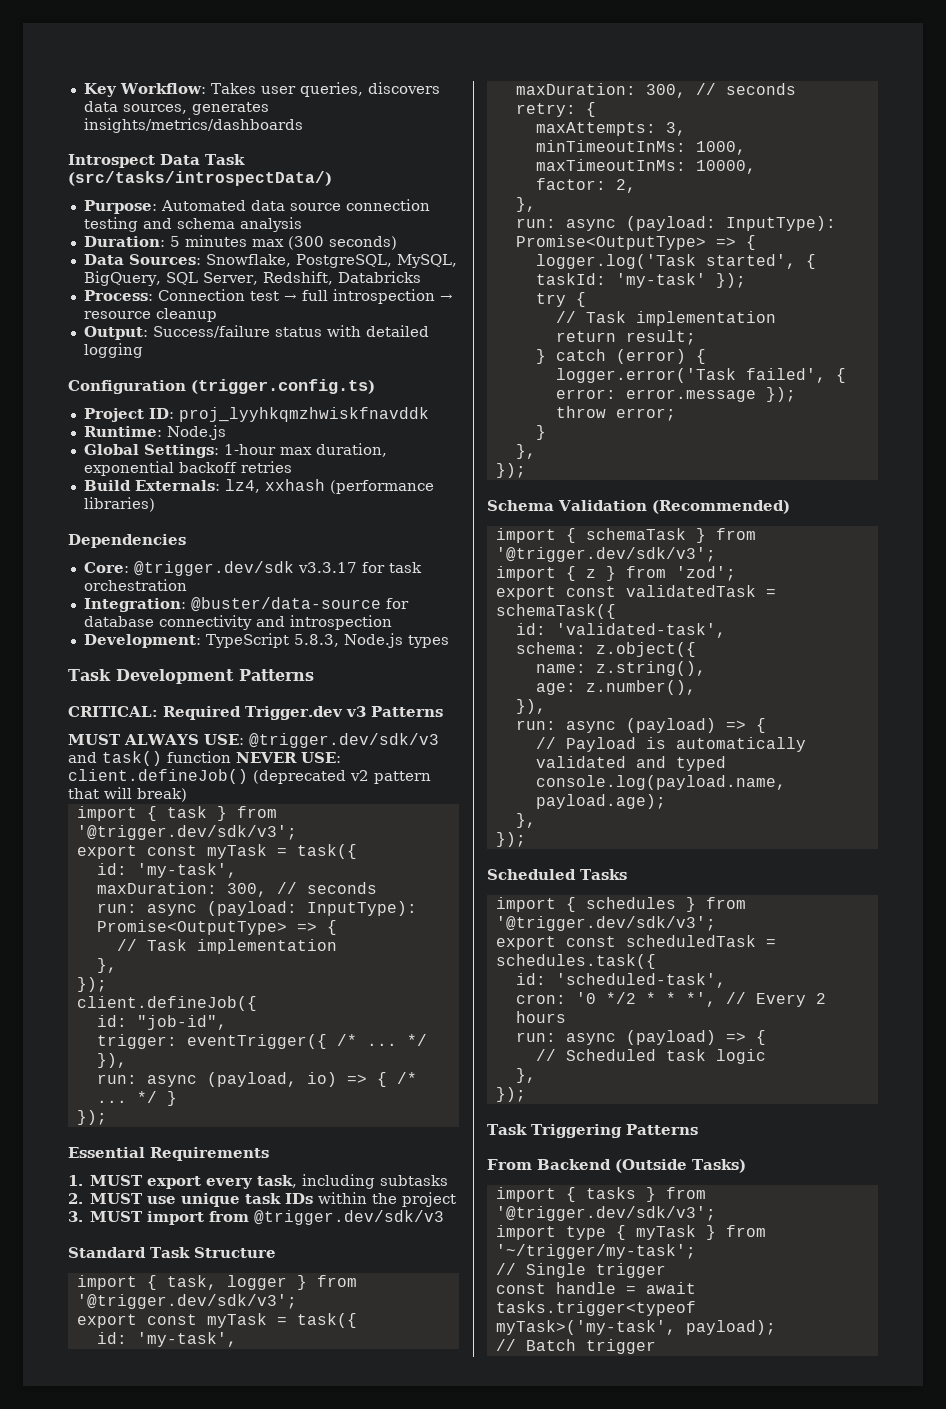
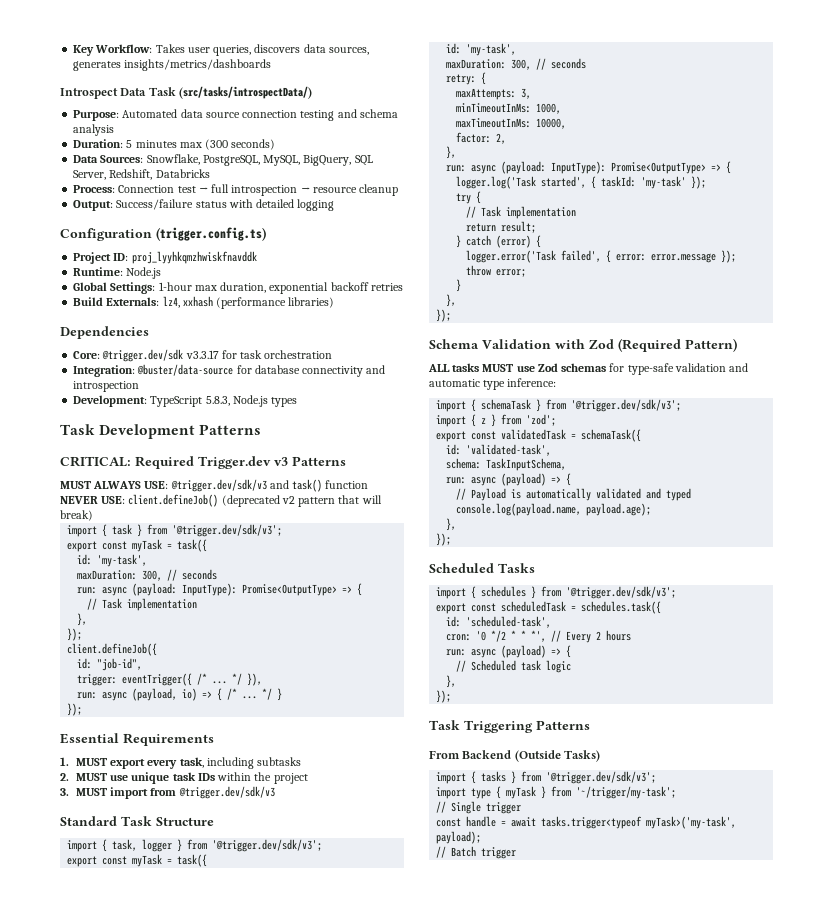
[651,500,790,514] (Recommended) -> [555,338,737,352] [428,363,749,375] [429,378,557,390] with Zod (Required Pattern) // ALL tasks MUST use Zod schemas for type-safe validation and automatic type inference:
[595,642,696,657] [535,661,706,676] [535,680,696,695] [515,699,546,714] z.object({ // name: z.string(), // age: z.number(), // }), -> [486,458,567,471] TaskInputSchema,

